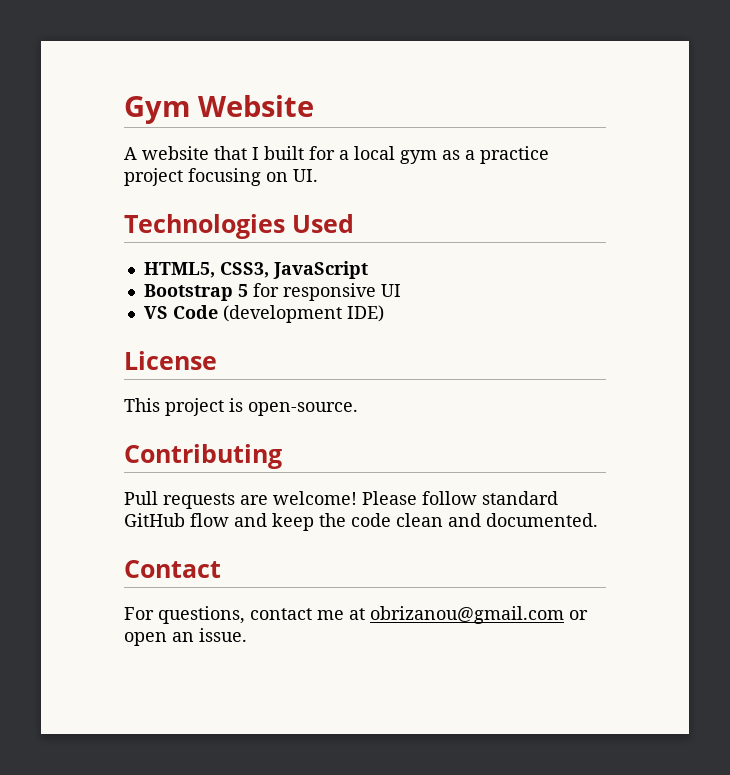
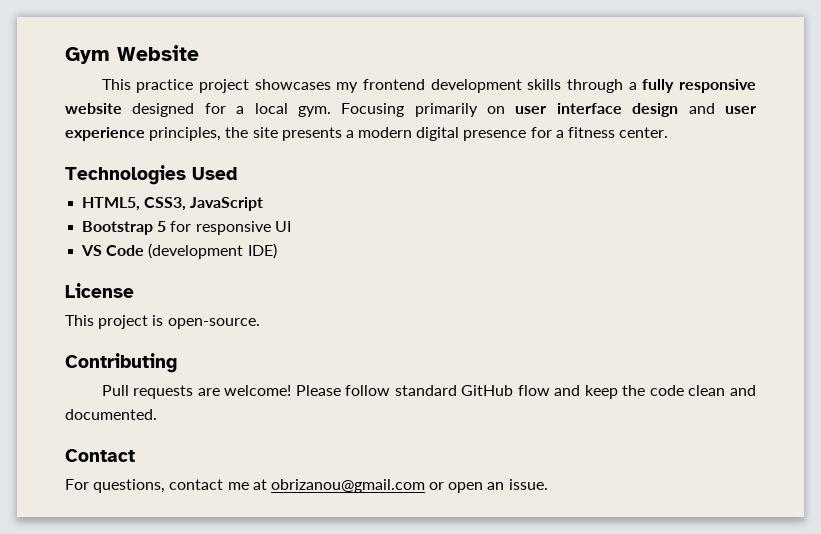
[124,146,549,164] [124,168,318,186] A website that I built for a local gym as a practice project focusing on UI. -> [101,79,756,93] [65,103,756,117] [65,127,669,141] This practice project showcases my frontend development skills through a fully responsive website designed for a local gym. Focusing primarily on user interface design and user experience principles, the site presents a modern digital presence for a fitness center.

